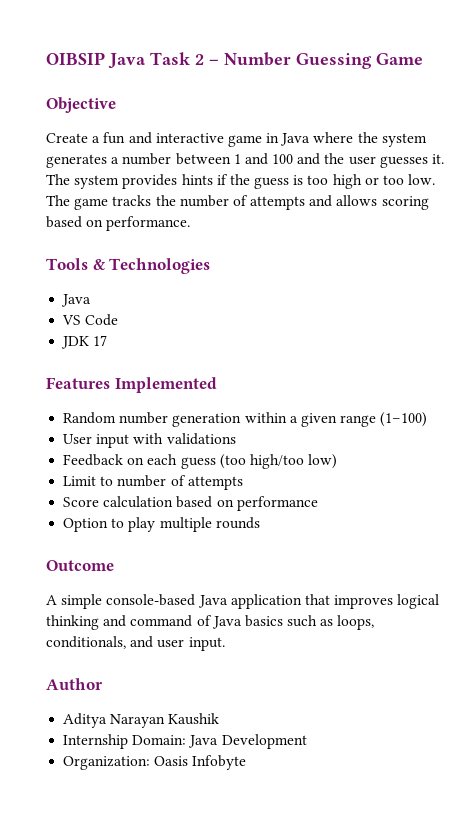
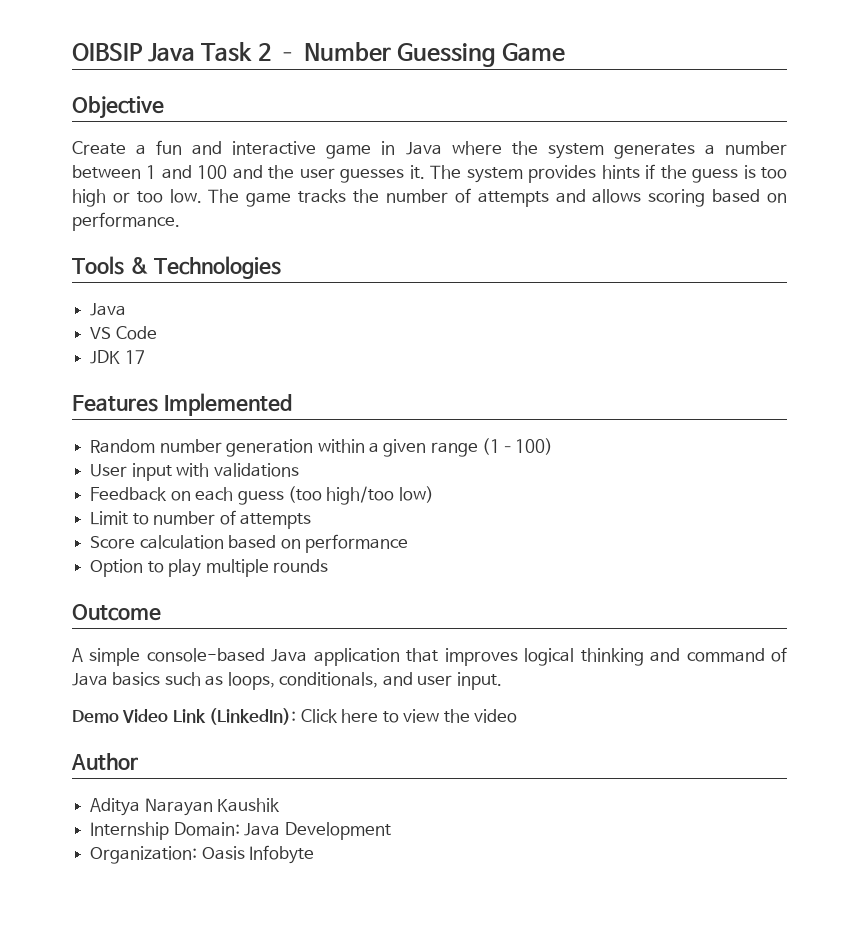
(225, 644) none -> [72,708,518,725] // Demo Video Link (LinkedIn): Click here to view the video

